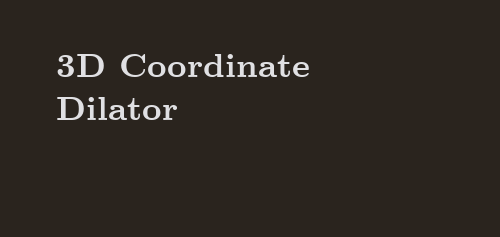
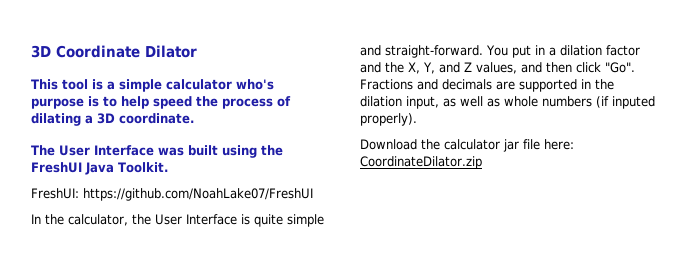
(178, 108) none -> [31,79,274,92] [31,96,291,109] [31,113,194,126] [31,145,283,158] [31,162,168,175] [31,188,313,201] [31,214,324,227] [360,45,640,58] [360,62,635,74] [360,79,614,92] [360,96,655,109] [360,113,417,126] [360,139,574,152] [360,156,482,169] // This tool is a simple calculator who's purpose is to help speed the process of dilating a 3D coordinate. // The User Interface was built using the FreshUI Java Toolkit. // FreshUI: https://github.com/NoahLake07/FreshUI // In the calculator, the User Interface is quite simple and straight-forward. You put in a dilation factor and the X, Y, and Z values, and then click "Go". Fractions and decimals are supported in the dilation input, as well as whole numbers (if inputed properly). // Download the calculator jar file here: CoordinateDilator.zip

